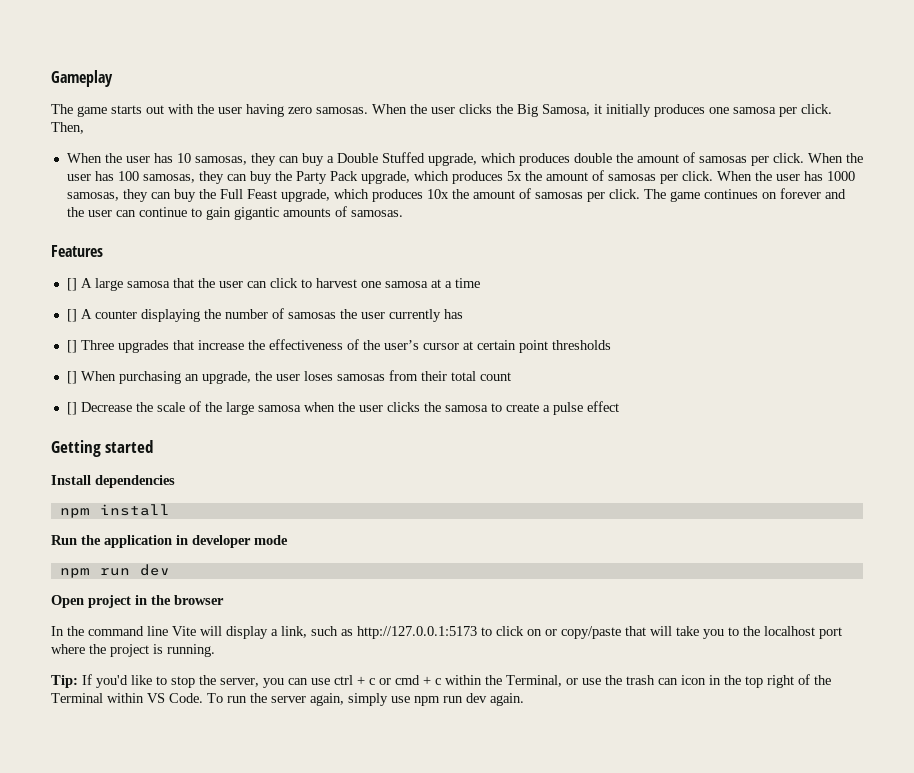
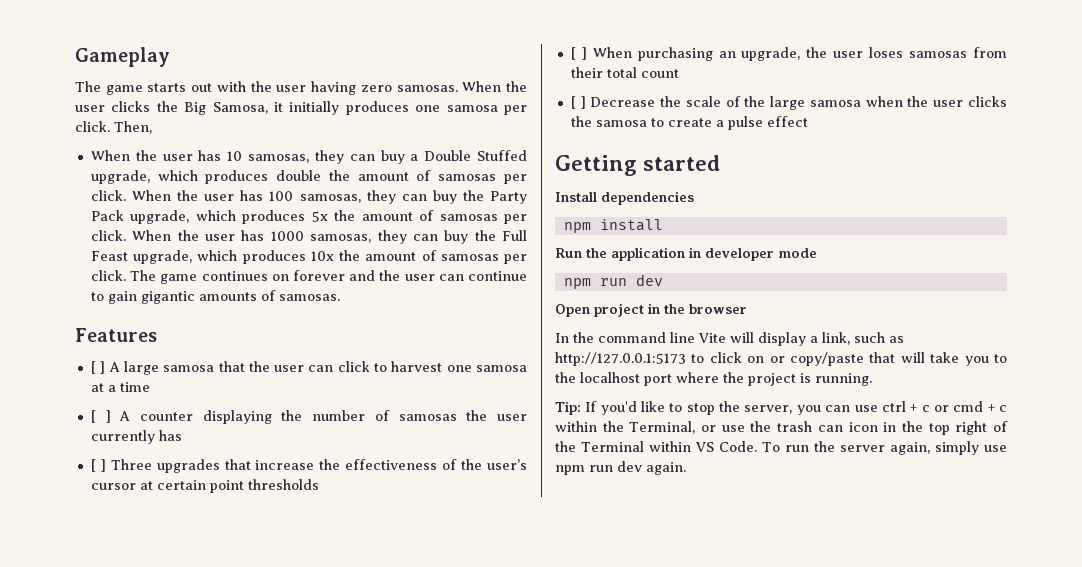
[66,278,77,291] [] -> [90,361,106,374] [ ]
[66,309,77,322] [] -> [90,410,111,423] [ ]
[66,340,77,353] [] -> [90,459,106,472] [ ]
[66,371,77,384] [] -> [570,47,587,60] [ ]
[66,402,77,415] [] -> [570,96,586,109] [ ]

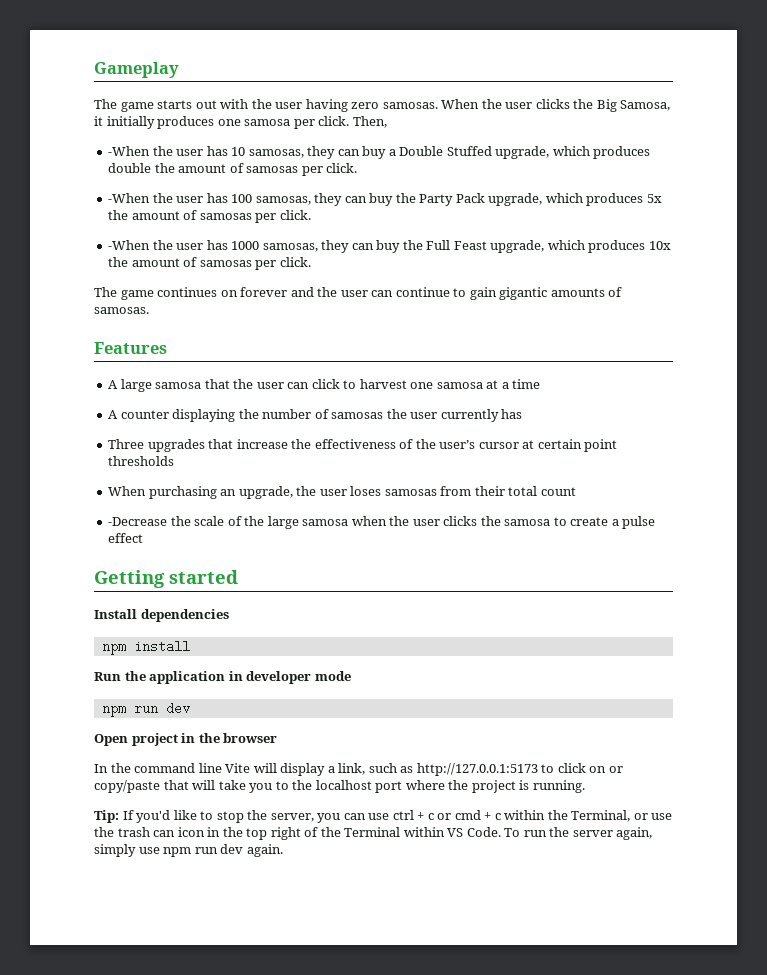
[90,150,130,161] When -> [108,146,151,156] -When
[132,190,172,201] When -> [108,193,151,203] // -When
[132,230,172,241] When -> [108,240,151,250] // -When
(126, 275) none -> (311, 262) //
[90,361,106,374] [ ] -> (167, 348) none
[90,410,111,423] [ ] -> (541, 384) none
[90,459,106,472] [ ] -> (523, 414) none
[570,47,587,60] [ ] -> (175, 461) none
[570,96,656,109] [ ] Decrease -> [108,517,168,526] -Decrease

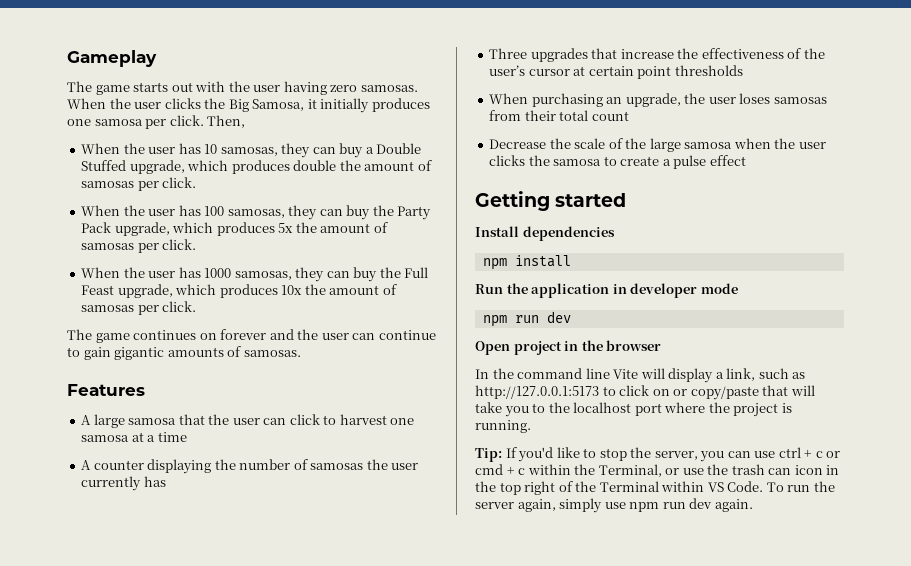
[108,146,151,156] -When -> [81,143,121,154] When
[108,193,151,203] -When -> [81,205,121,216] When
[108,240,151,250] -When -> [81,267,121,278] When
[108,517,168,526] -Decrease -> [489,139,547,149] Decrease

